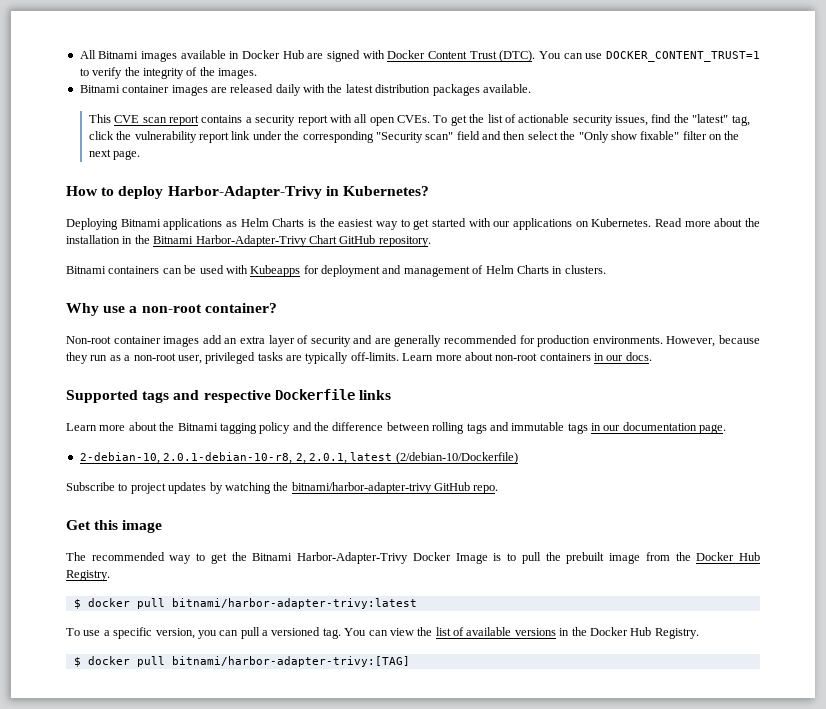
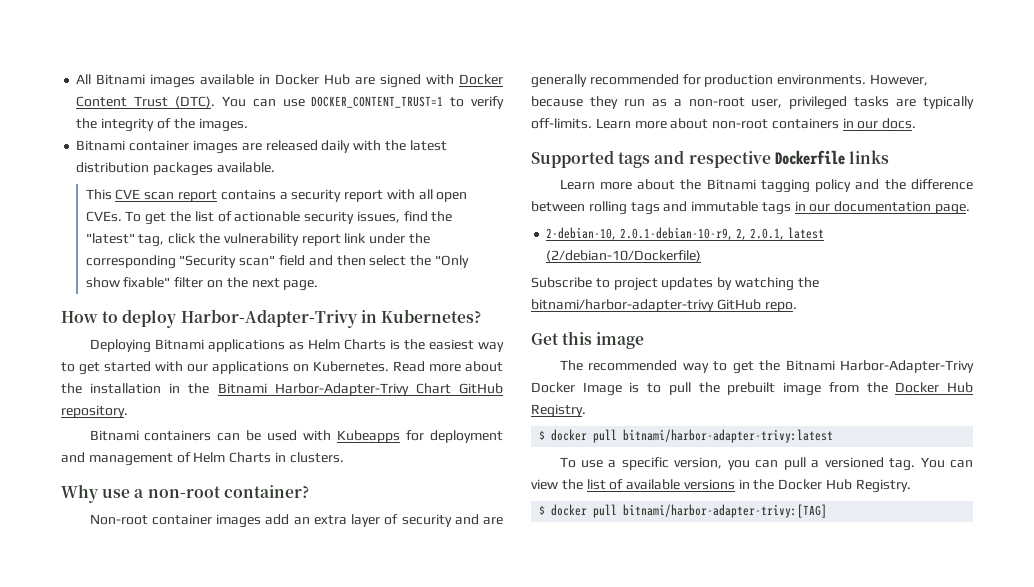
[163,452,293,464] 2.0.1-debian-10-r8, -> [620,227,733,240] 2.0.1-debian-10-r9,

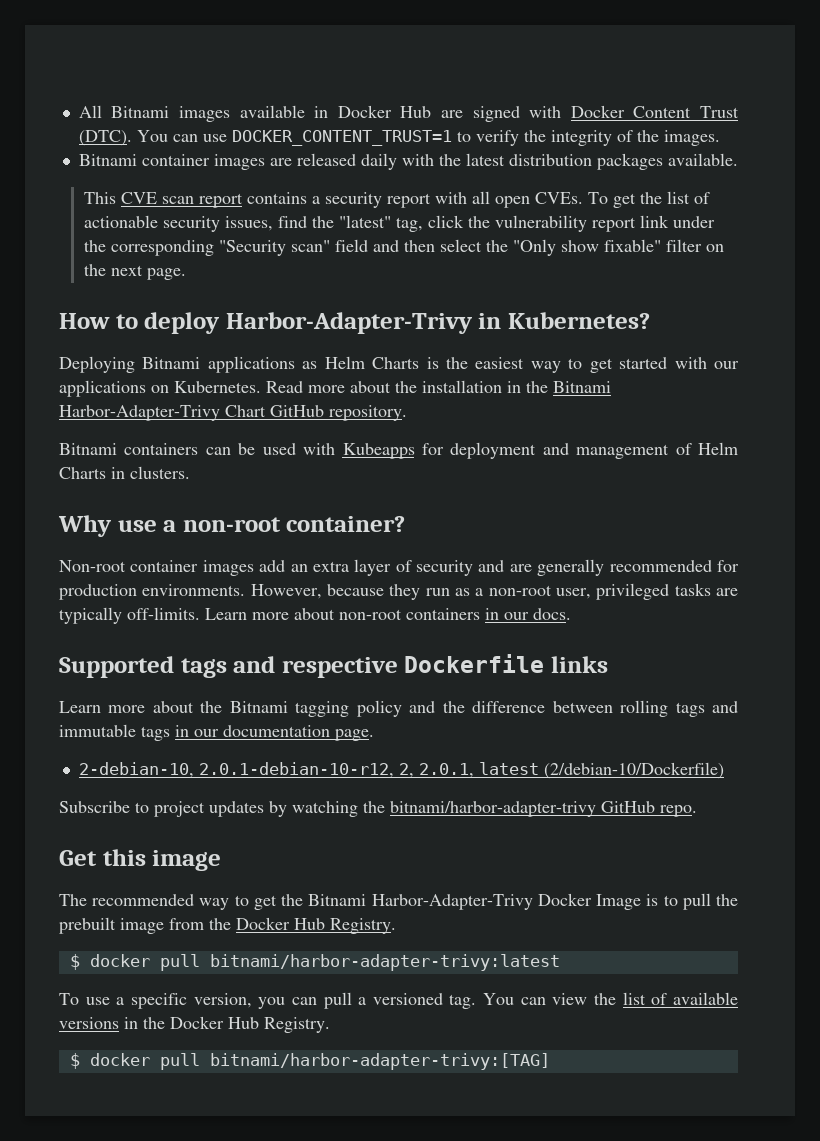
[620,227,733,240] 2.0.1-debian-10-r9, -> [198,762,394,778] 2.0.1-debian-10-r12,

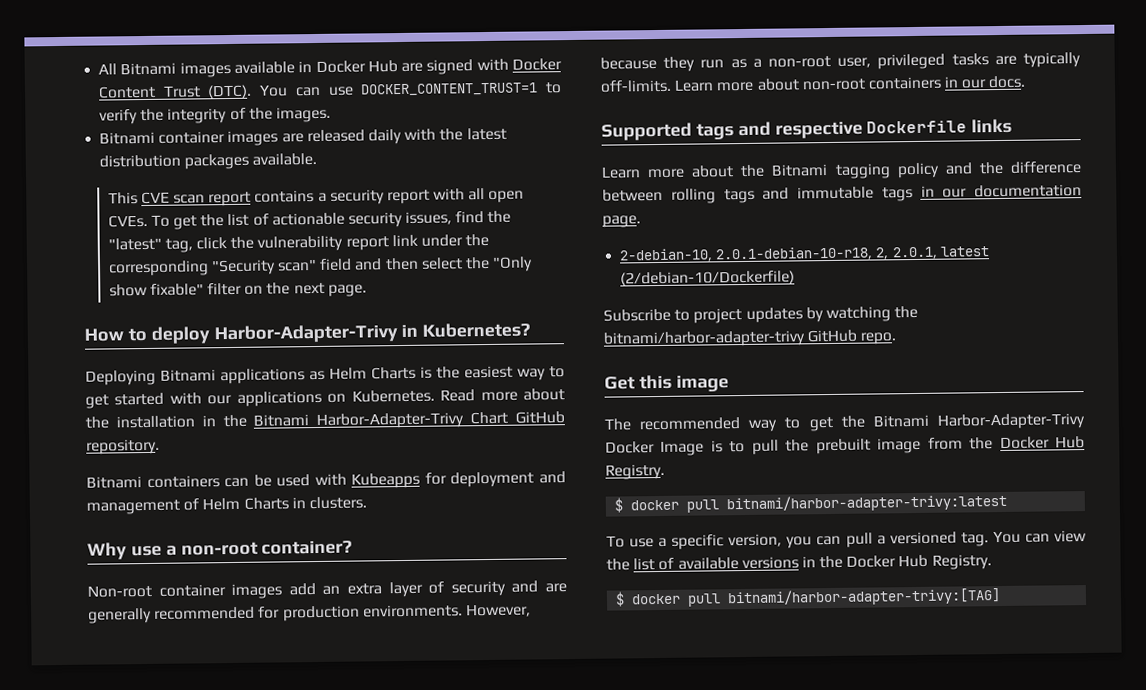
[198,762,394,778] 2.0.1-debian-10-r12, -> [715,246,874,262] 2.0.1-debian-10-r18,

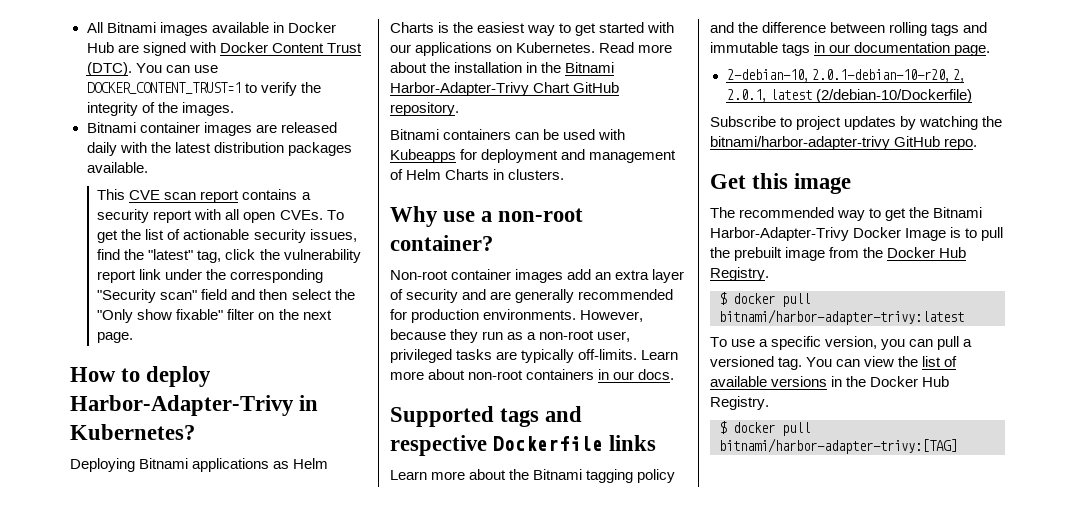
[715,246,874,262] 2.0.1-debian-10-r18, -> [811,69,949,82] 2.0.1-debian-10-r20,

